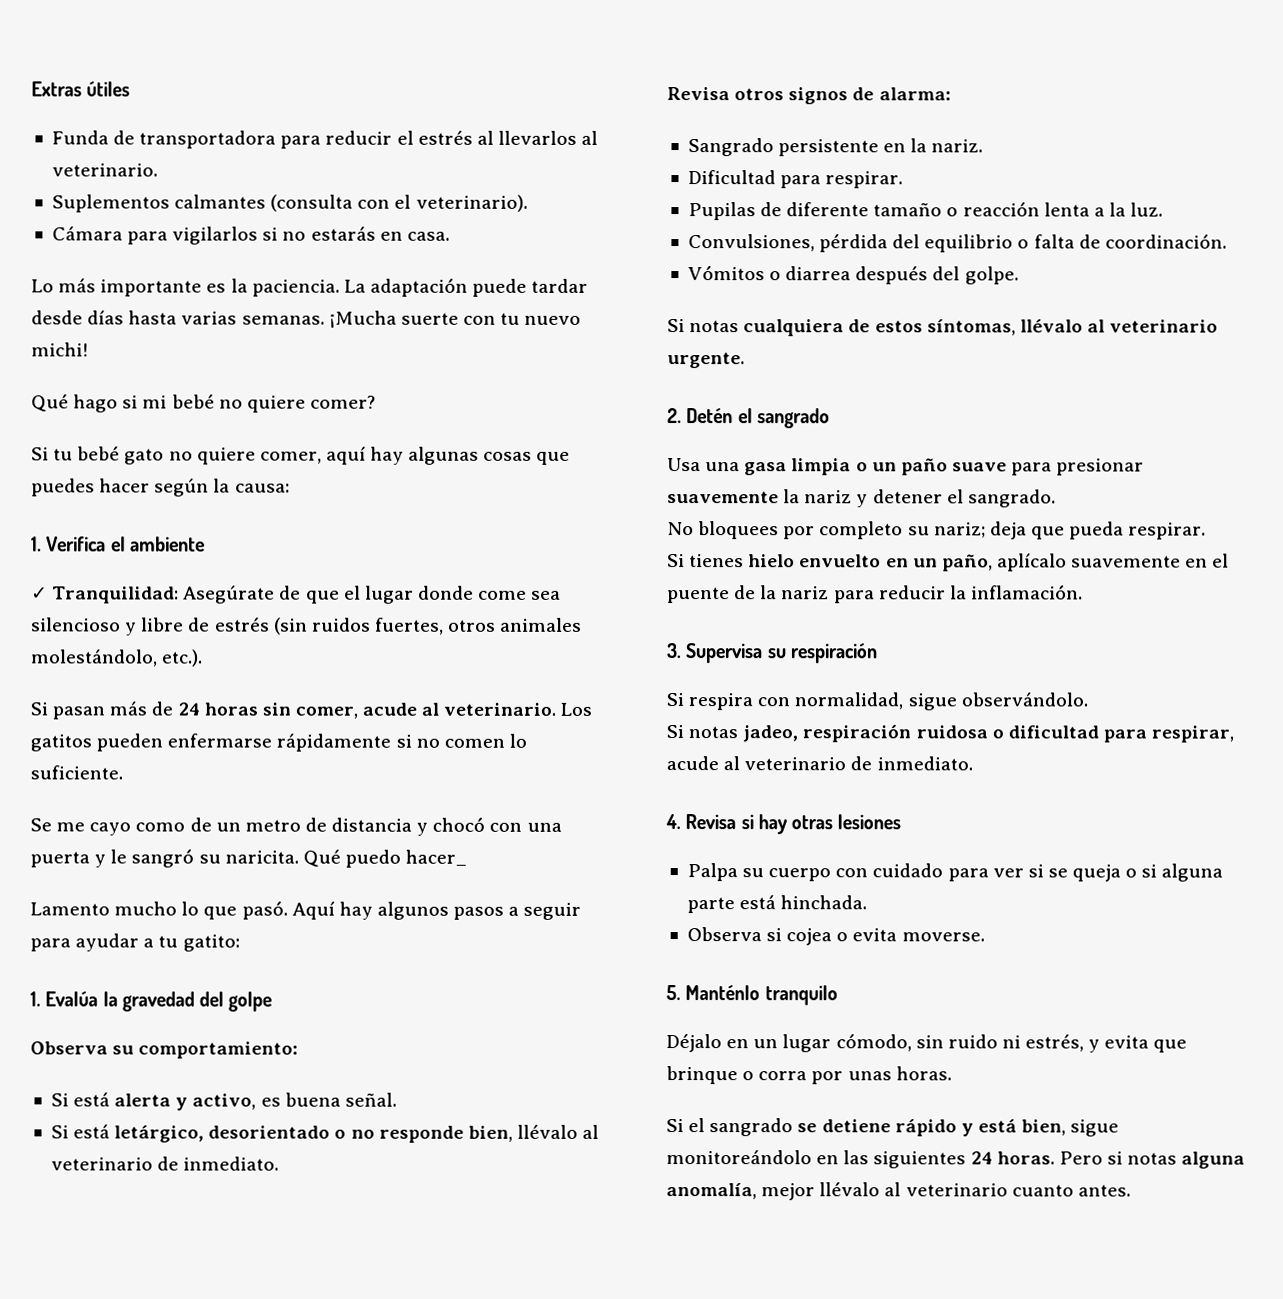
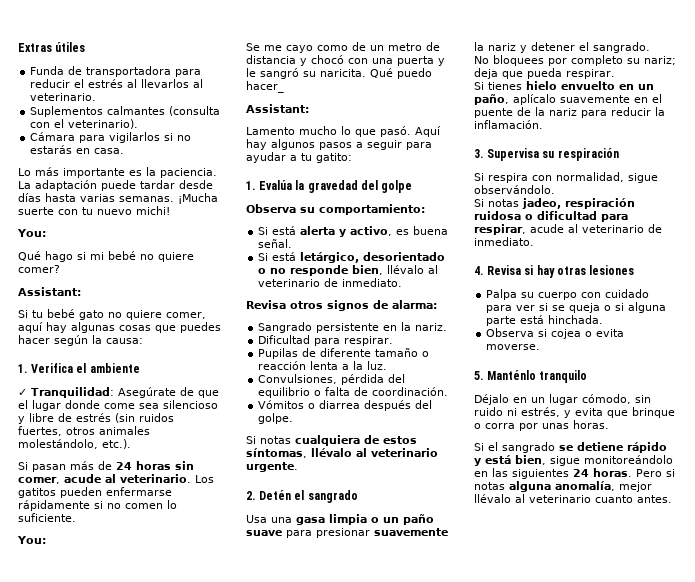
(89, 349) none -> [17,229,46,237] // You:
(376, 402) none -> [18,287,81,296] // Assistant:
(123, 772) none -> [17,536,46,544] // You:
(468, 857) none -> [246,104,309,113] // Assistant:

